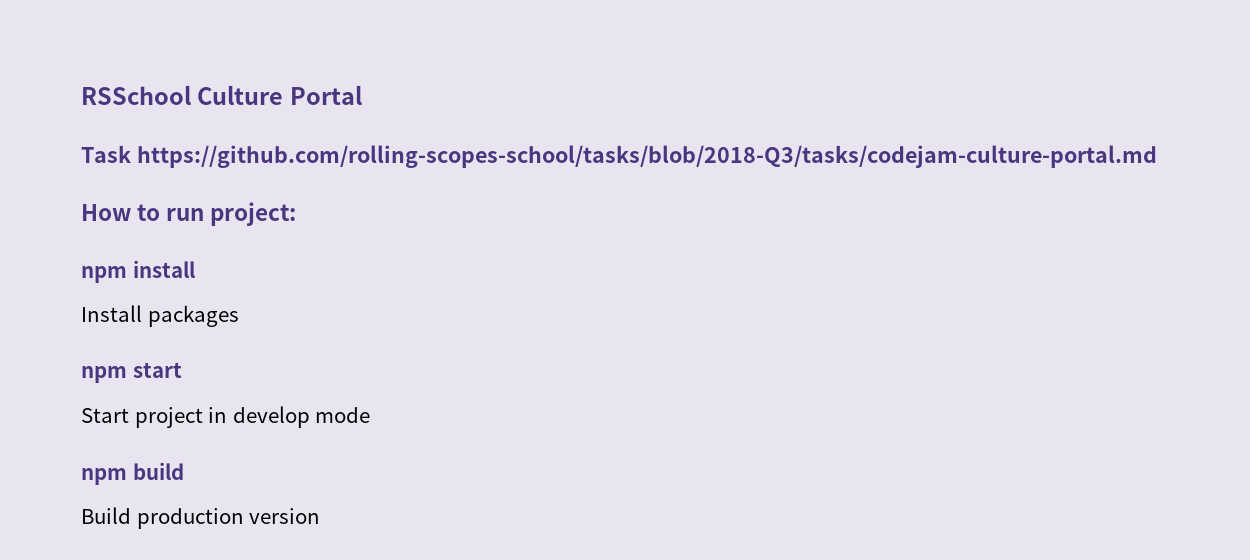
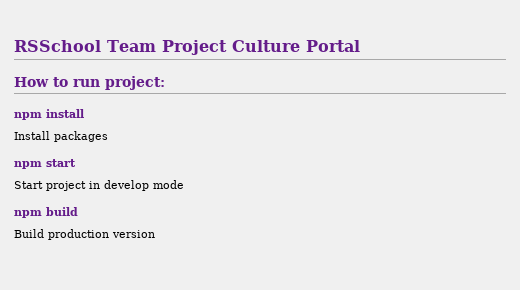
(191, 95) none -> [107,40,227,55] Team Project
[81,145,1157,168] // Task https://github.com/rolling-scopes-school/tasks/blob/2018-Q3/tasks/codejam-culture-portal.md -> (360, 46) none

